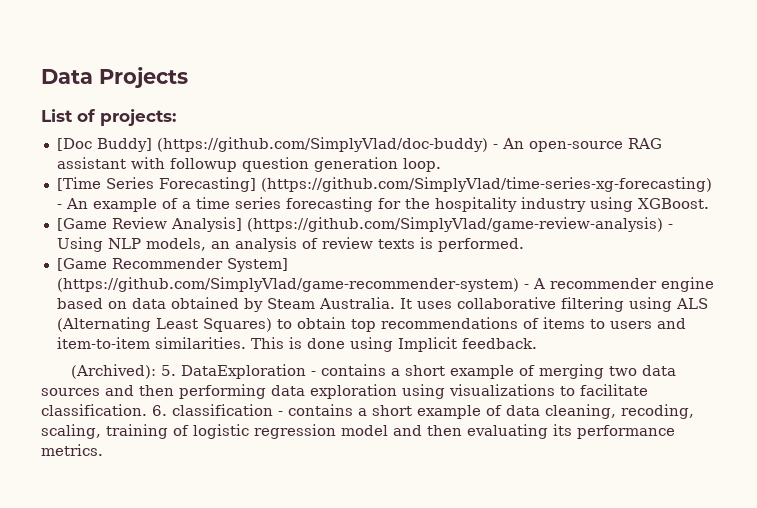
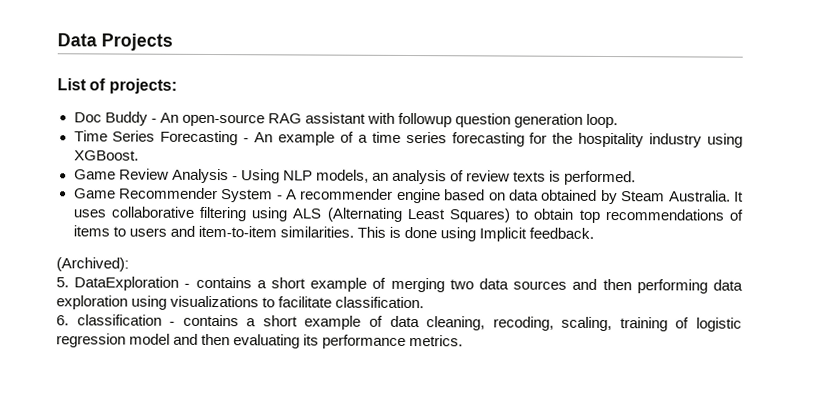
[56,137,488,152] [Doc Buddy] (https://github.com/SimplyVlad/doc-buddy) -> [73,111,148,126] Doc Buddy
[56,177,712,192] [Time Series Forecasting] (https://github.com/SimplyVlad/time-series-xg-forecasting) -> [73,130,239,146] Time Series Forecasting
[56,217,663,232] [Game Review Analysis] (https://github.com/SimplyVlad/game-review-analysis) -> [73,168,229,184] Game Review Analysis
[56,258,288,272] [56,277,519,292] [Game Recommender System] (https://github.com/SimplyVlad/game-recommender-system) -> [73,187,274,203] Game Recommender System
(156, 371) none -> (129, 264) //
(147, 410) none -> (425, 302) //

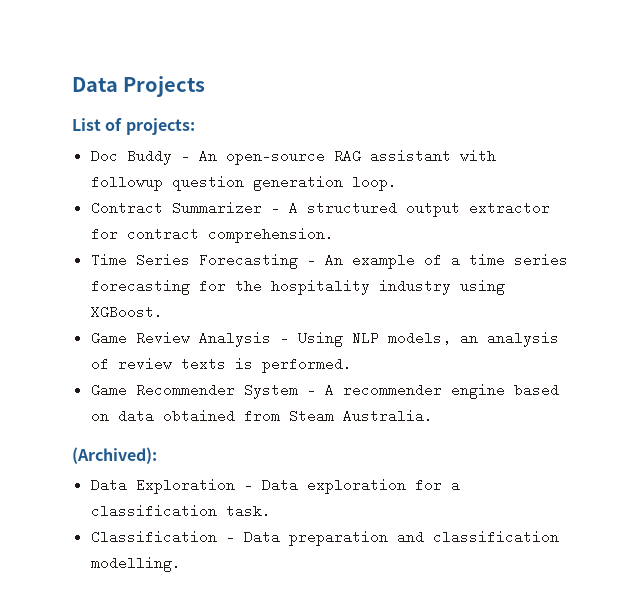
(619, 121) none -> [90,201,550,217] [90,227,334,243] // Contract Summarizer - A structured output extractor for contract comprehension.
[600,189,618,205] by -> [243,409,280,423] from
[734,191,744,202] [72,206,744,223] [72,225,595,242] [56,257,129,272] [56,276,743,294] [56,295,425,310] [56,314,742,332] [56,333,464,349] It uses collaborative filtering using ALS (Alternating Least Squares) to obtain top recommendations of items to users and item-to-item similarities. This is done using Implicit feedback. // (Archived): // 5. DataExploration - contains a short example of merging two data sources and then performing data exploration using visualizations to facilitate classification. // 6. classification - contains a short example of data cleaning, recoding, scaling, training of logistic regression model and then evaluating its performance metrics. -> [72,447,157,464] [90,478,460,494] [90,504,271,518] [90,530,559,546] [90,556,181,572] // (Archived): // Data Exploration - Data exploration for a classification task. // Classification - Data preparation and classification modelling.

